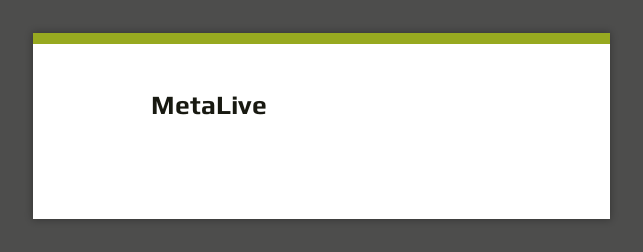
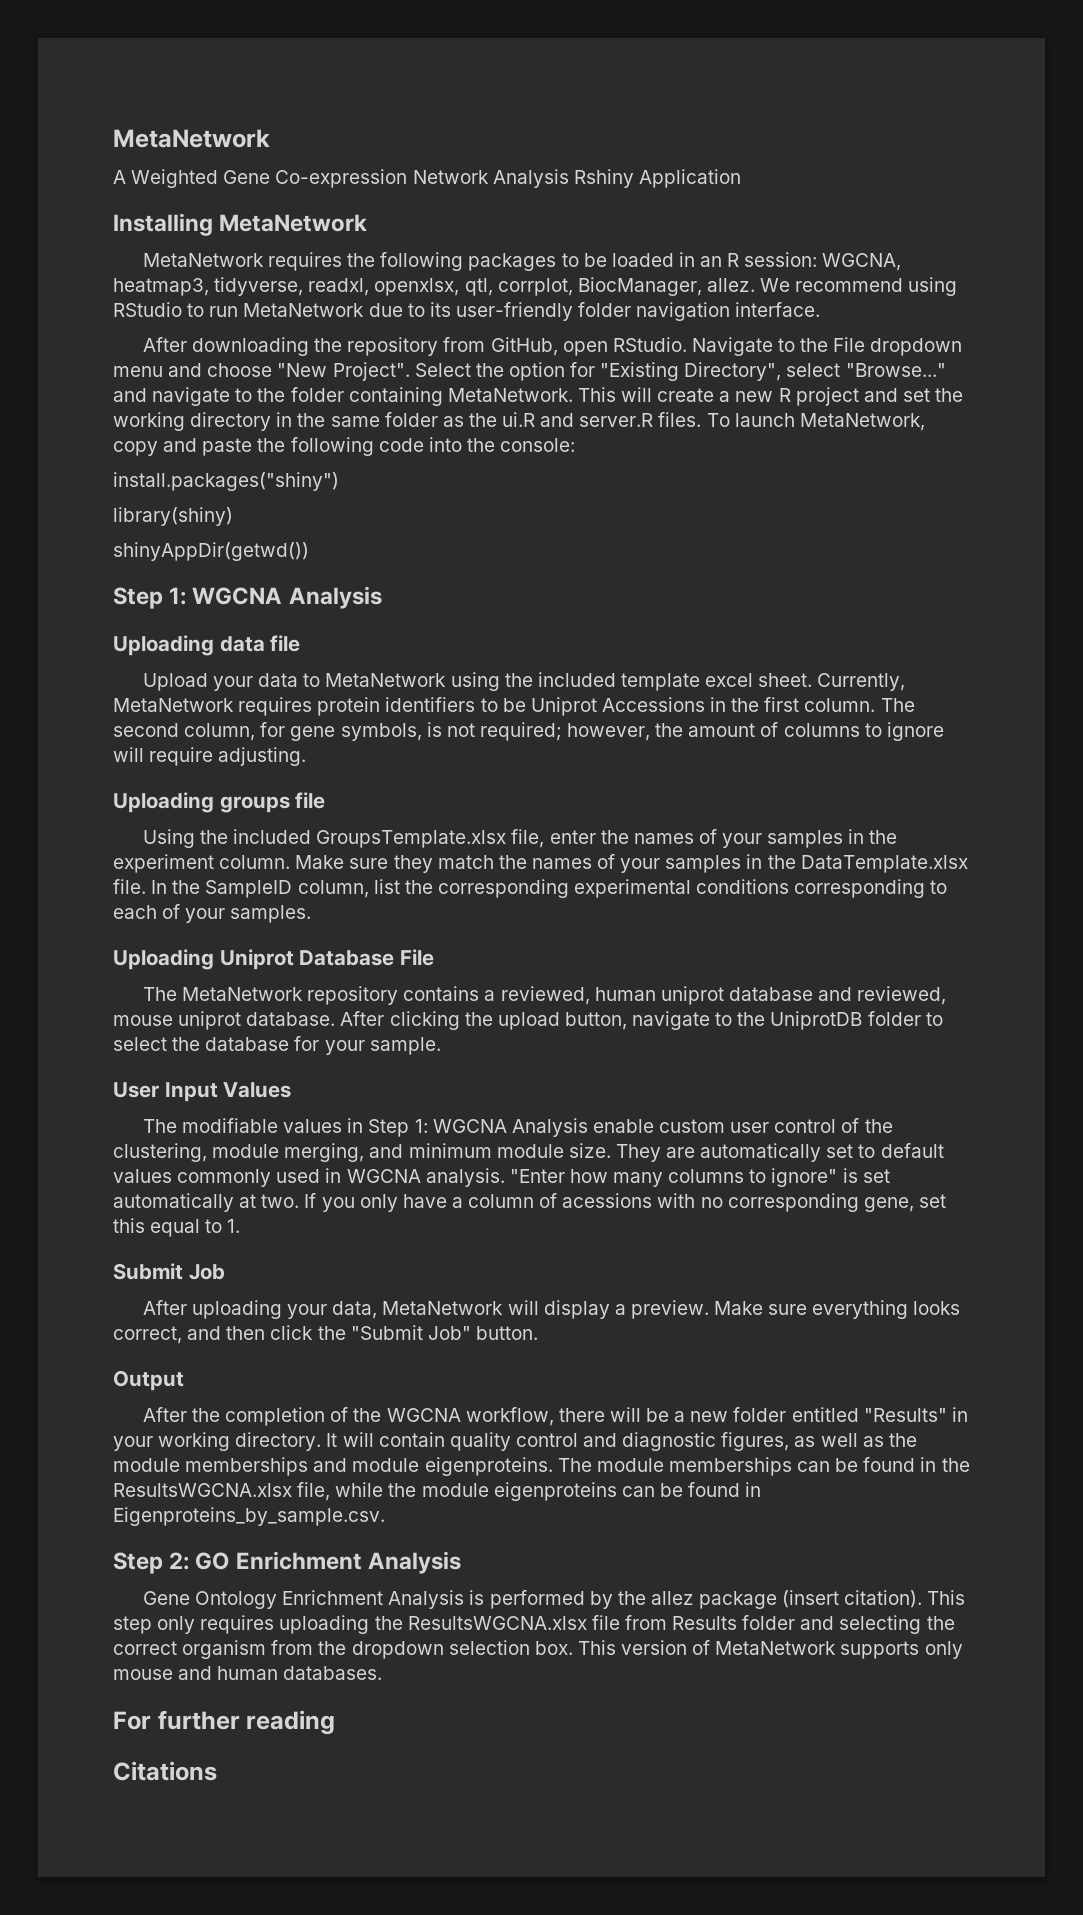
[151,96,267,115] MetaLive -> [113,129,270,148] [113,169,741,188] [113,213,368,236] [142,252,902,271] [113,277,958,296] [113,302,821,321] [142,337,963,356] [113,362,946,381] [113,387,964,406] [113,412,925,431] [113,437,576,456] [113,472,339,491] [113,507,233,526] [113,542,309,561] [113,586,382,609] [113,635,301,656] [142,672,906,691] [113,697,915,716] [113,722,944,741] [113,747,307,766] [113,792,326,813] [142,829,898,848] [113,854,968,873] [113,879,948,898] [113,904,312,923] [113,949,435,970] [142,986,947,1005] [113,1011,943,1030] [113,1036,441,1055] [113,1082,292,1102] [142,1118,893,1137] [113,1143,944,1162] [113,1168,890,1187] [113,1193,946,1212] [113,1218,241,1237] [113,1263,225,1280] [142,1300,961,1319] [113,1325,538,1344] [113,1370,184,1391] [142,1407,968,1426] [113,1432,917,1451] [113,1457,970,1476] [113,1482,762,1501] [113,1507,385,1526] [113,1551,461,1574] [142,1590,966,1609] [113,1615,955,1634] [113,1640,963,1659] [113,1666,383,1680] [113,1710,336,1735] [113,1761,217,1781] MetaNetwork // A Weighted Gene Co-expression Network Analysis Rshiny Application // Installing MetaNetwork // MetaNetwork requires the following packages to be loaded in an R session: WGCNA, heatmap3, tidyverse, readxl, openxlsx, qtl, corrplot, BiocManager, allez. We recommend using RStudio to run MetaNetwork due to its user-friendly folder navigation interface. // After downloading the repository from GitHub, open RStudio. Navigate to the File dropdown menu and choose "New Project". Select the option for "Existing Directory", select "Browse..." and navigate to the folder containing MetaNetwork. This will create a new R project and set the working directory in the same folder as the ui.R and server.R files. To launch MetaNetwork, copy and paste the following code into the console: // install.packages("shiny") // library(shiny) // shinyAppDir(getwd()) // Step 1: WGCNA Analysis // Uploading data file // Upload your data to MetaNetwork using the included template excel sheet. Currently, MetaNetwork requires protein identifiers to be Uniprot Accessions in the first column. The second column, for gene symbols, is not required; however, the amount of columns to ignore will require adjusting. // Uploading groups file // Using the included GroupsTemplate.xlsx file, enter the names of your samples in the experiment column. Make sure they match the names of your samples in the DataTemplate.xlsx file. In the SampleID column, list the corresponding experimental conditions corresponding to each of your samples. // Uploading Uniprot Database File // The MetaNetwork repository contains a reviewed, human uniprot database and reviewed, mouse uniprot database. After clicking the upload button, navigate to the UniprotDB folder to select the database for your sample. // User Input Values // The modifiable values in Step 1: WGCNA Analysis enable custom user control of the clustering, module merging, and minimum module size. They are automatically set to default values commonly used in WGCNA analysis. "Enter how many columns to ignore" is set automatically at two. If you only have a column of acessions with no corresponding gene, set this equal to 1. // Submit Job // After uploading your data, MetaNetwork will display a preview. Make sure everything looks correct, and then click the "Submit Job" button. // Output // After the completion of the WGCNA workflow, there will be a new folder entitled "Results" in your working directory. It will contain quality control and diagnostic figures, as well as the module memberships and module eigenproteins. The module memberships can be found in the ResultsWGCNA.xlsx file, while the module eigenproteins can be found in Eigenproteins_by_sample.csv. // Step 2: GO Enrichment Analysis // Gene Ontology Enrichment Analysis is performed by the allez package (insert citation). This step only requires uploading the ResultsWGCNA.xlsx file from Results folder and selecting the correct organism from the dropdown selection box. This version of MetaNetwork supports only mouse and human databases. // For further reading // Citations

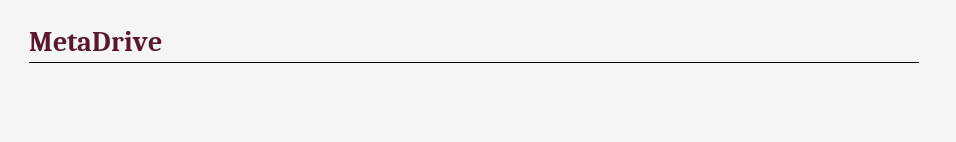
[113,129,270,148] [113,169,741,188] [113,213,368,236] [142,252,902,271] [113,277,958,296] [113,302,821,321] [142,337,963,356] [113,362,946,381] [113,387,964,406] [113,412,925,431] [113,437,576,456] [113,472,339,491] [113,507,233,526] [113,542,309,561] [113,586,382,609] [113,635,301,656] [142,672,906,691] [113,697,915,716] [113,722,944,741] [113,747,307,766] [113,792,326,813] [142,829,898,848] [113,854,968,873] [113,879,948,898] [113,904,312,923] [113,949,435,970] [142,986,947,1005] [113,1011,943,1030] [113,1036,441,1055] [113,1082,292,1102] [142,1118,893,1137] [113,1143,944,1162] [113,1168,890,1187] [113,1193,946,1212] [113,1218,241,1237] [113,1263,225,1280] [142,1300,961,1319] [113,1325,538,1344] [113,1370,184,1391] [142,1407,968,1426] [113,1432,917,1451] [113,1457,970,1476] [113,1482,762,1501] [113,1507,385,1526] [113,1551,461,1574] [142,1590,966,1609] [113,1615,955,1634] [113,1640,963,1659] [113,1666,383,1680] [113,1710,336,1735] [113,1761,217,1781] MetaNetwork // A Weighted Gene Co-expression Network Analysis Rshiny Application // Installing MetaNetwork // MetaNetwork requires the following packages to be loaded in an R session: WGCNA, heatmap3, tidyverse, readxl, openxlsx, qtl, corrplot, BiocManager, allez. We recommend using RStudio to run MetaNetwork due to its user-friendly folder navigation interface. // After downloading the repository from GitHub, open RStudio. Navigate to the File dropdown menu and choose "New Project". Select the option for "Existing Directory", select "Browse..." and navigate to the folder containing MetaNetwork. This will create a new R project and set the working directory in the same folder as the ui.R and server.R files. To launch MetaNetwork, copy and paste the following code into the console: // install.packages("shiny") // library(shiny) // shinyAppDir(getwd()) // Step 1: WGCNA Analysis // Uploading data file // Upload your data to MetaNetwork using the included template excel sheet. Currently, MetaNetwork requires protein identifiers to be Uniprot Accessions in the first column. The second column, for gene symbols, is not required; however, the amount of columns to ignore will require adjusting. // Uploading groups file // Using the included GroupsTemplate.xlsx file, enter the names of your samples in the experiment column. Make sure they match the names of your samples in the DataTemplate.xlsx file. In the SampleID column, list the corresponding experimental conditions corresponding to each of your samples. // Uploading Uniprot Database File // The MetaNetwork repository contains a reviewed, human uniprot database and reviewed, mouse uniprot database. After clicking the upload button, navigate to the UniprotDB folder to select the database for your sample. // User Input Values // The modifiable values in Step 1: WGCNA Analysis enable custom user control of the clustering, module merging, and minimum module size. They are automatically set to default values commonly used in WGCNA analysis. "Enter how many columns to ignore" is set automatically at two. If you only have a column of acessions with no corresponding gene, set this equal to 1. // Submit Job // After uploading your data, MetaNetwork will display a preview. Make sure everything looks correct, and then click the "Submit Job" button. // Output // After the completion of the WGCNA workflow, there will be a new folder entitled "Results" in your working directory. It will contain quality control and diagnostic figures, as well as the module memberships and module eigenproteins. The module memberships can be found in the ResultsWGCNA.xlsx file, while the module eigenproteins can be found in Eigenproteins_by_sample.csv. // Step 2: GO Enrichment Analysis // Gene Ontology Enrichment Analysis is performed by the allez package (insert citation). This step only requires uploading the ResultsWGCNA.xlsx file from Results folder and selecting the correct organism from the dropdown selection box. This version of MetaNetwork supports only mouse and human databases. // For further reading // Citations -> [29,31,162,51] MetaDrive

